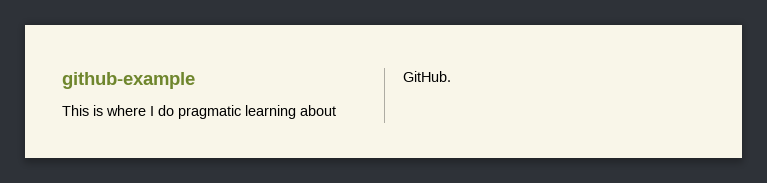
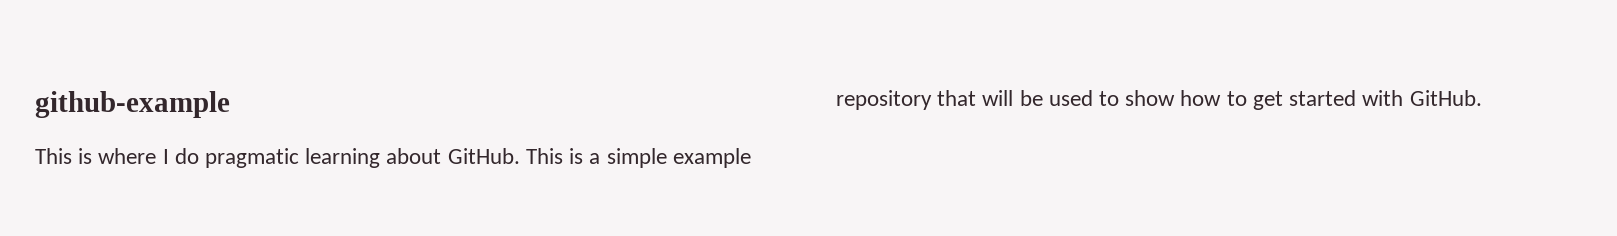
(451, 76) none -> [525,148,751,168] [836,90,1482,110] This is a simple example repository that will be used to show how to get started with GitHub.

